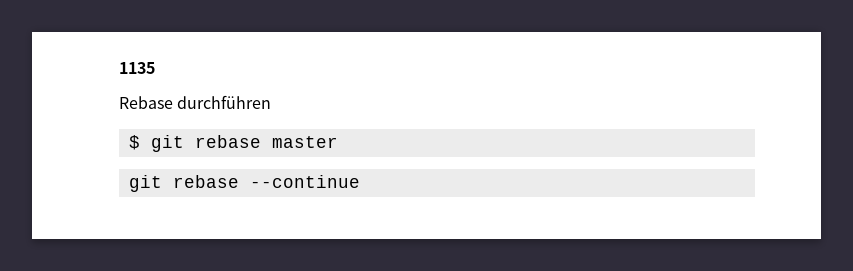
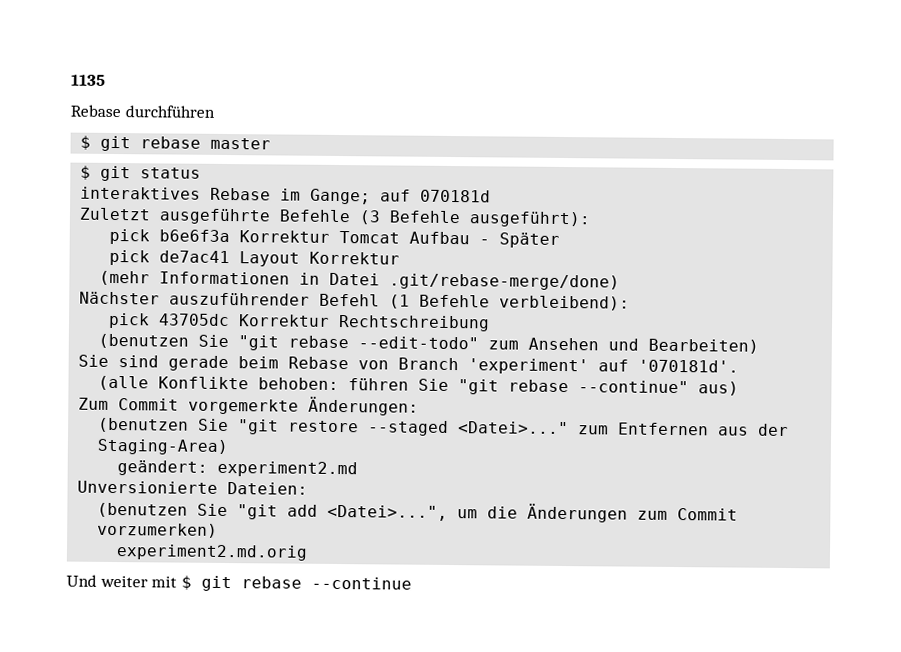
(338, 142) none -> [80,165,202,182] [80,186,492,205] [79,207,592,228] [109,228,561,248] [109,249,401,267] [99,270,621,291] [79,291,631,311] [108,312,491,332] [98,333,760,354] [78,354,740,375] [98,375,740,396] [78,396,420,416] [98,417,790,437] [97,438,229,456] [117,460,359,478] [77,480,309,495] [97,502,739,523] [97,522,219,538] [116,544,309,561] [66,574,192,590] $ git status // interaktives Rebase im Gange; auf 070181d // Zuletzt ausgeführte Befehle (3 Befehle ausgeführt): // pick b6e6f3a Korrektur Tomcat Aufbau - Später // pick de7ac41 Layout Korrektur // (mehr Informationen in Datei .git/rebase-merge/done) // Nächster auszuführender Befehl (1 Befehle verbleibend): // pick 43705dc Korrektur Rechtschreibung // (benutzen Sie "git rebase --edit-todo" zum Ansehen und Bearbeiten) // Sie sind gerade beim Rebase von Branch 'experiment' auf '070181d'. // (alle Konflikte behoben: führen Sie "git rebase --continue" aus) // Zum Commit vorgemerkte Änderungen: // (benutzen Sie "git restore --staged <Datei>..." zum Entfernen aus der Staging-Area) // geändert: experiment2.md // Unversionierte Dateien: // (benutzen Sie "git add <Datei>...", um die Änderungen zum Commit vorzumerken) // experiment2.md.orig // Und weiter mit $

